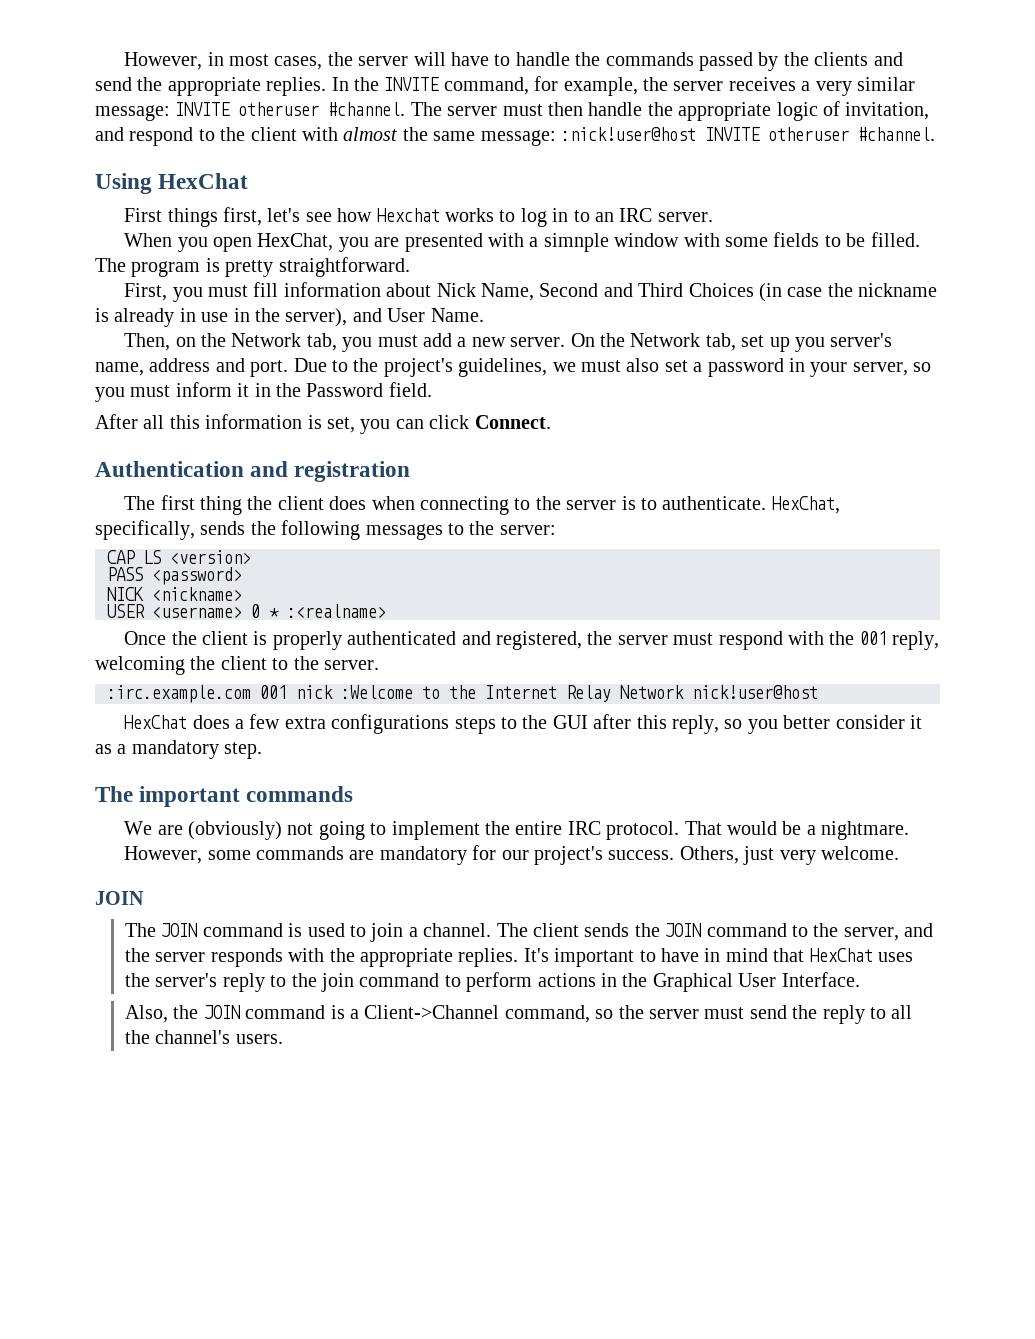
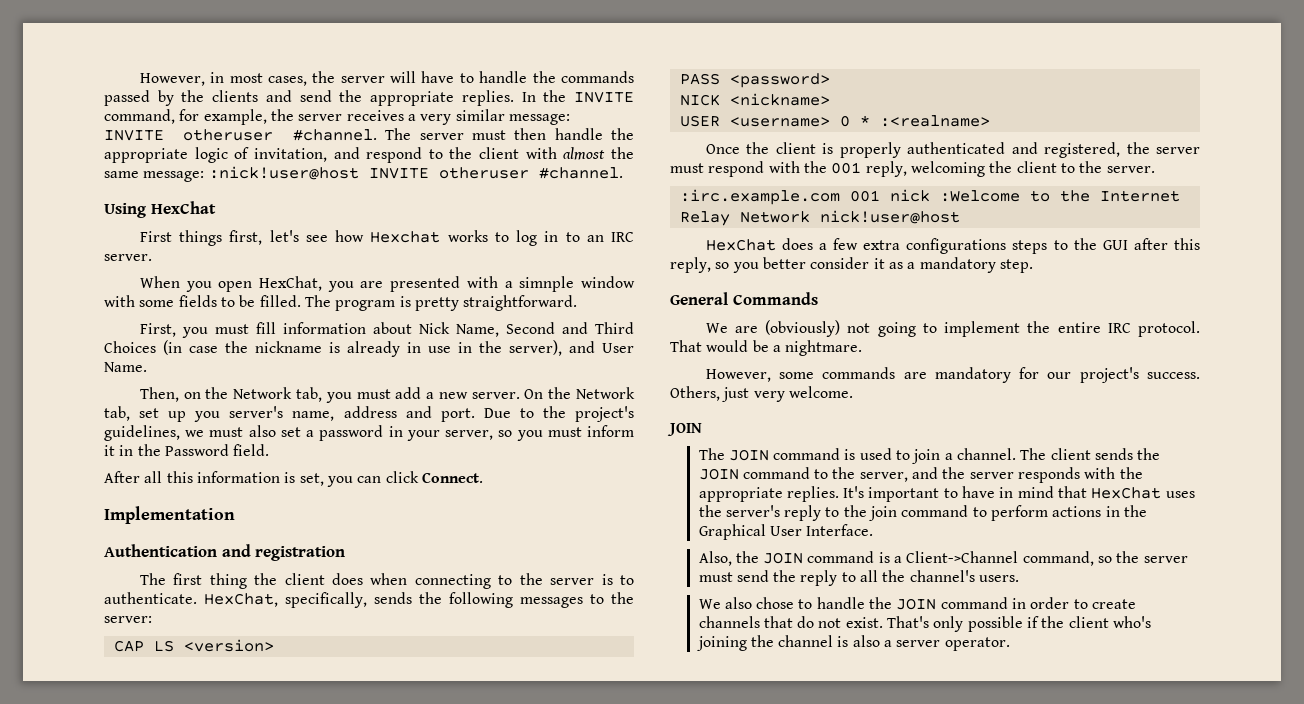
(551, 422) none -> [104,506,235,524] // Implementation
[95,786,354,807] The important commands -> [670,292,818,305] General Commands
(283, 1039) none -> [698,597,1137,610] [698,616,1152,632] [696,635,1010,651] // We also chose to handle the JOIN command in order to create channels that do not exist. That's only possible if the client who's joining the channel is also a server operator.

